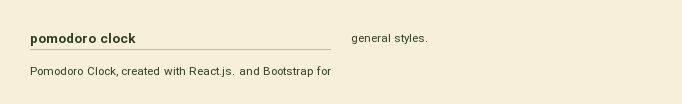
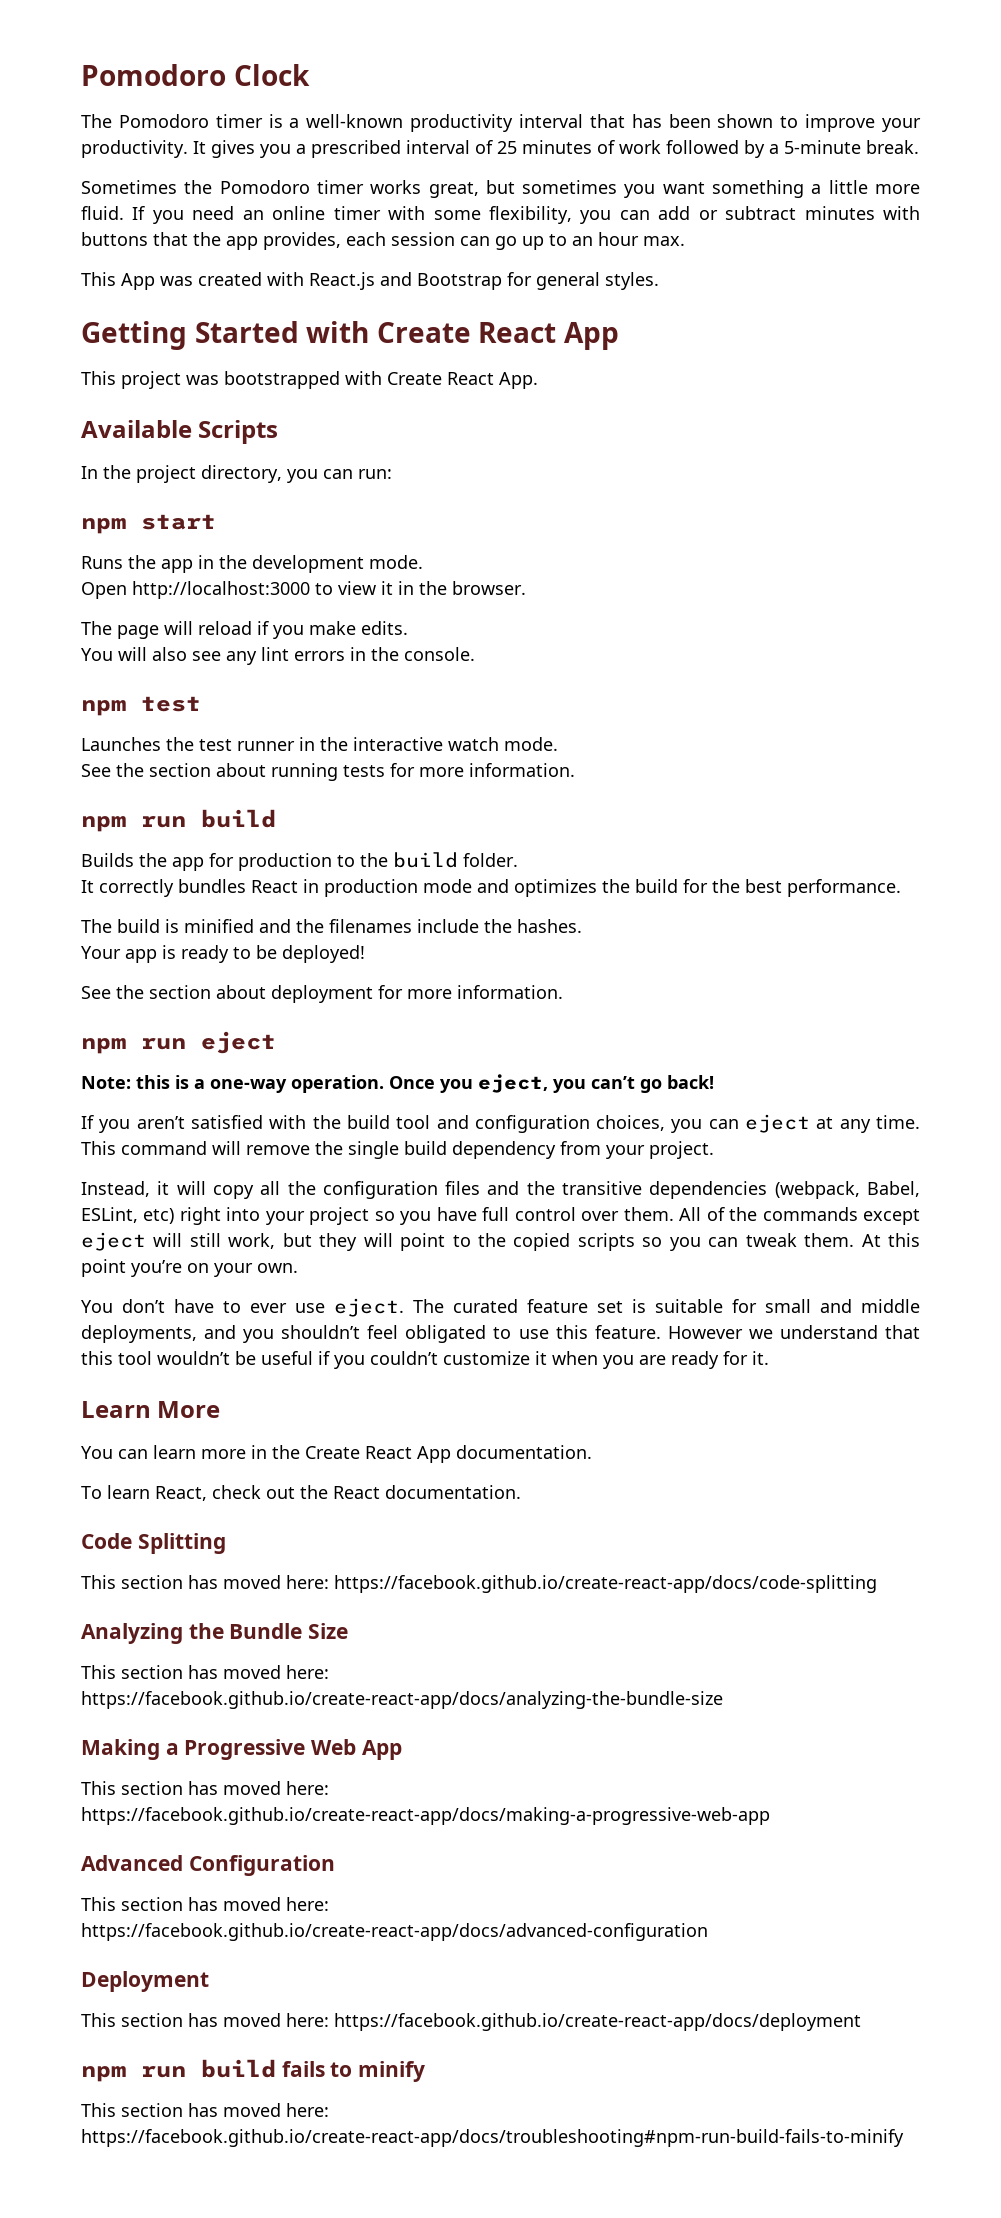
[30,33,136,46] [30,67,118,77] pomodoro clock // Pomodoro Clock, -> [81,64,310,86] [81,114,922,132] [81,140,919,158] [81,180,920,198] [81,206,920,224] [81,232,685,250] [81,272,193,290] Pomodoro Clock // The Pomodoro timer is a well-known productivity interval that has been shown to improve your productivity. It gives you a prescribed interval of 25 minutes of work followed by a 5-minute break. // Sometimes the Pomodoro timer works great, but sometimes you want something a little more fluid. If you need an online timer with some flexibility, you can add or subtract minutes with buttons that the app provides, each session can go up to an hour max. // This App was
[189,67,236,77] React.js. -> [309,272,375,290] React.js
(429, 39) none -> [81,321,619,350] [81,371,538,389] [81,420,279,444] [81,465,392,483] [81,514,216,534] [81,555,423,573] [81,581,526,599] [81,621,408,639] [81,647,475,665] [81,696,201,716] [81,737,558,751] [81,763,575,781] [81,809,276,832] [81,852,518,871] [81,879,901,897] [81,919,582,933] [81,945,365,963] [81,985,563,1003] [81,1031,276,1054] [81,1074,714,1093] [81,1114,920,1133] [81,1141,714,1159] [81,1181,920,1199] [81,1207,921,1225] [81,1232,921,1251] [81,1259,298,1277] [81,1298,920,1317] [81,1325,921,1343] [81,1351,769,1369] [81,1401,221,1418] [81,1445,592,1463] [81,1485,521,1501] [81,1533,226,1554] [81,1575,877,1593] [81,1623,349,1644] [81,1665,329,1679] [81,1691,723,1709] [81,1739,402,1760] [81,1781,329,1795] [81,1807,770,1825] [81,1855,335,1876] [81,1897,329,1911] [81,1923,708,1941] [81,1971,209,1992] [81,2013,861,2031] [81,2059,426,2082] [81,2103,329,2117] [81,2129,904,2147] // Getting Started with Create React App // This project was bootstrapped with Create React App. // Available Scripts // In the project directory, you can run: // npm start // Runs the app in the development mode. // Open http://localhost:3000 to view it in the browser. // The page will reload if you make edits. // You will also see any lint errors in the console. // npm test // Launches the test runner in the interactive watch mode. // See the section about running tests for more information. // npm run build // Builds the app for production to the build folder. // It correctly bundles React in production mode and optimizes the build for the best performance. // The build is minified and the filenames include the hashes. // Your app is ready to be deployed! // See the section about deployment for more information. // npm run eject // Note: this is a one-way operation. Once you eject, you can’t go back! // If you aren’t satisfied with the build tool and configuration choices, you can eject at any time. This command will remove the single build dependency from your project. // Instead, it will copy all the configuration files and the transitive dependencies (webpack, Babel, ESLint, etc) right into your project so you have full control over them. All of the commands except eject will still work, but they will point to the copied scripts so you can tweak them. At this point you’re on your own. // You don’t have to ever use eject. The curated feature set is suitable for small and middle deployments, and you shouldn’t feel obligated to use this feature. However we understand that this tool wouldn’t be useful if you couldn’t customize it when you are ready for it. // Learn More // You can learn more in the Create React App documentation. // To learn React, check out the React documentation. // Code Splitting // This section has moved here: https://facebook.github.io/create-react-app/docs/code-splitting // Analyzing the Bundle Size // This section has moved here: https://facebook.github.io/create-react-app/docs/analyzing-the-bundle-size // Making a Progressive Web App // This section has moved here: https://facebook.github.io/create-react-app/docs/making-a-progressive-web-app // Advanced Configuration // This section has moved here: https://facebook.github.io/create-react-app/docs/advanced-configuration // Deployment // This section has moved here: https://facebook.github.io/create-react-app/docs/deployment // npm run build fails to minify // This section has moved here: https://facebook.github.io/create-react-app/docs/troubleshooting#npm-run-build-fails-to-minify

